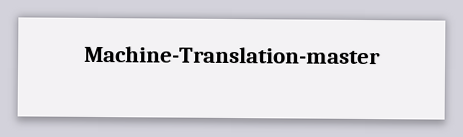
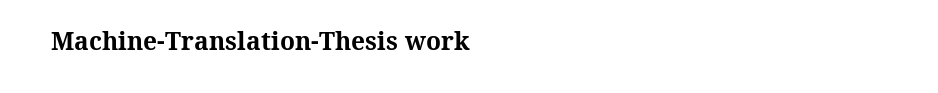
[84,45,381,65] Machine-Translation-master -> [51,31,470,50] Machine-Translation-Thesis work

